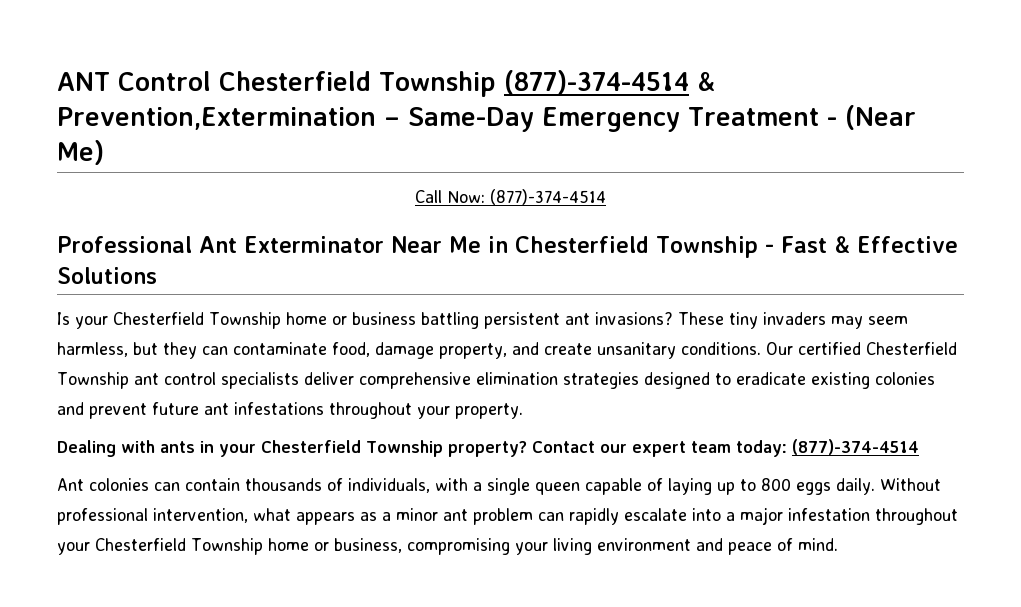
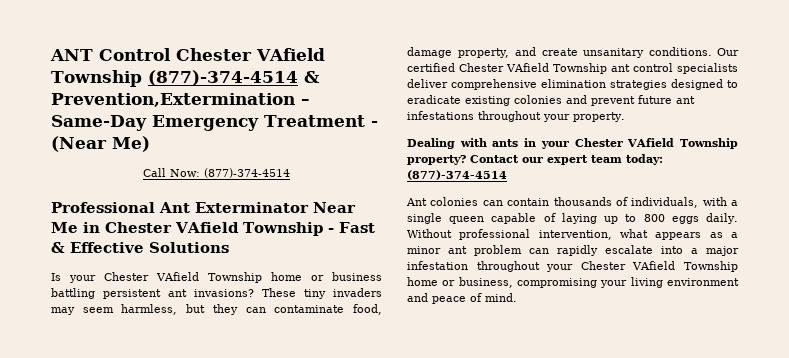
[219,71,371,91] Chesterfield -> [176,48,325,61] Chester VAfield
[515,236,649,253] Chesterfield -> [105,222,239,233] Chester VAfield
[113,312,204,325] Chesterfield -> [104,272,199,281] Chester VAfield
[866,342,957,355] Chesterfield -> [459,63,549,72] Chester VAfield
[261,440,361,453] Chesterfield -> [574,138,675,147] Chester VAfield
[95,538,186,551] Chesterfield -> [580,261,676,270] Chester VAfield

